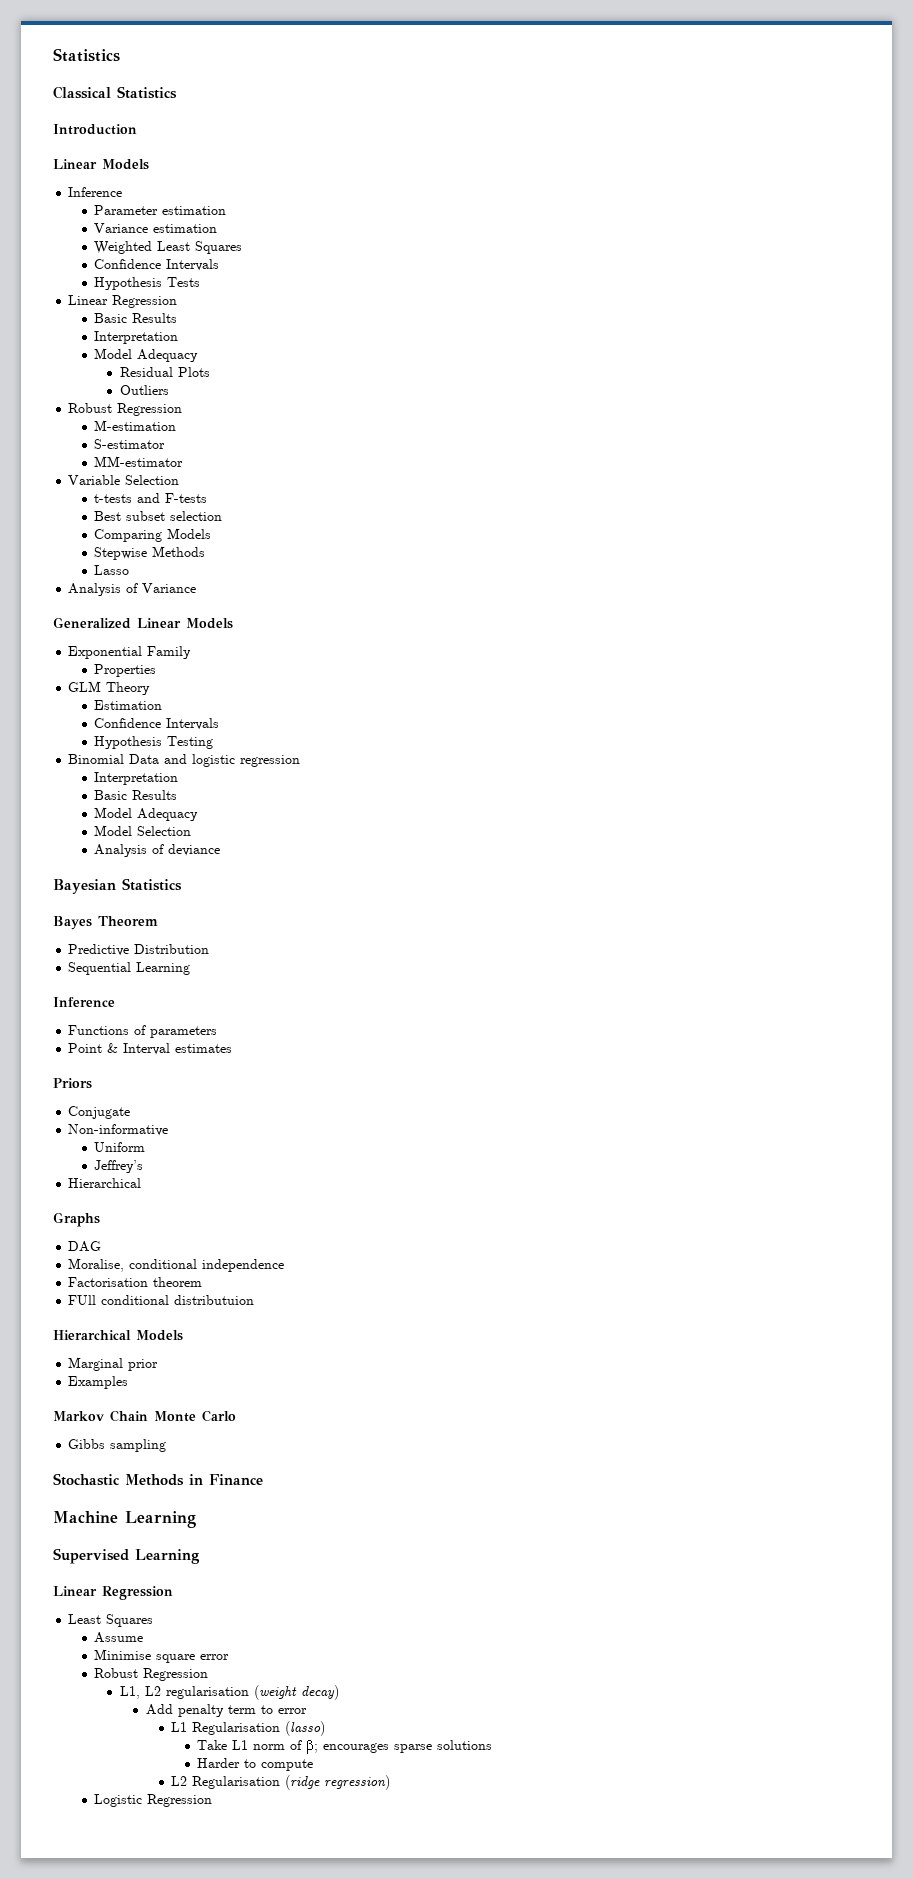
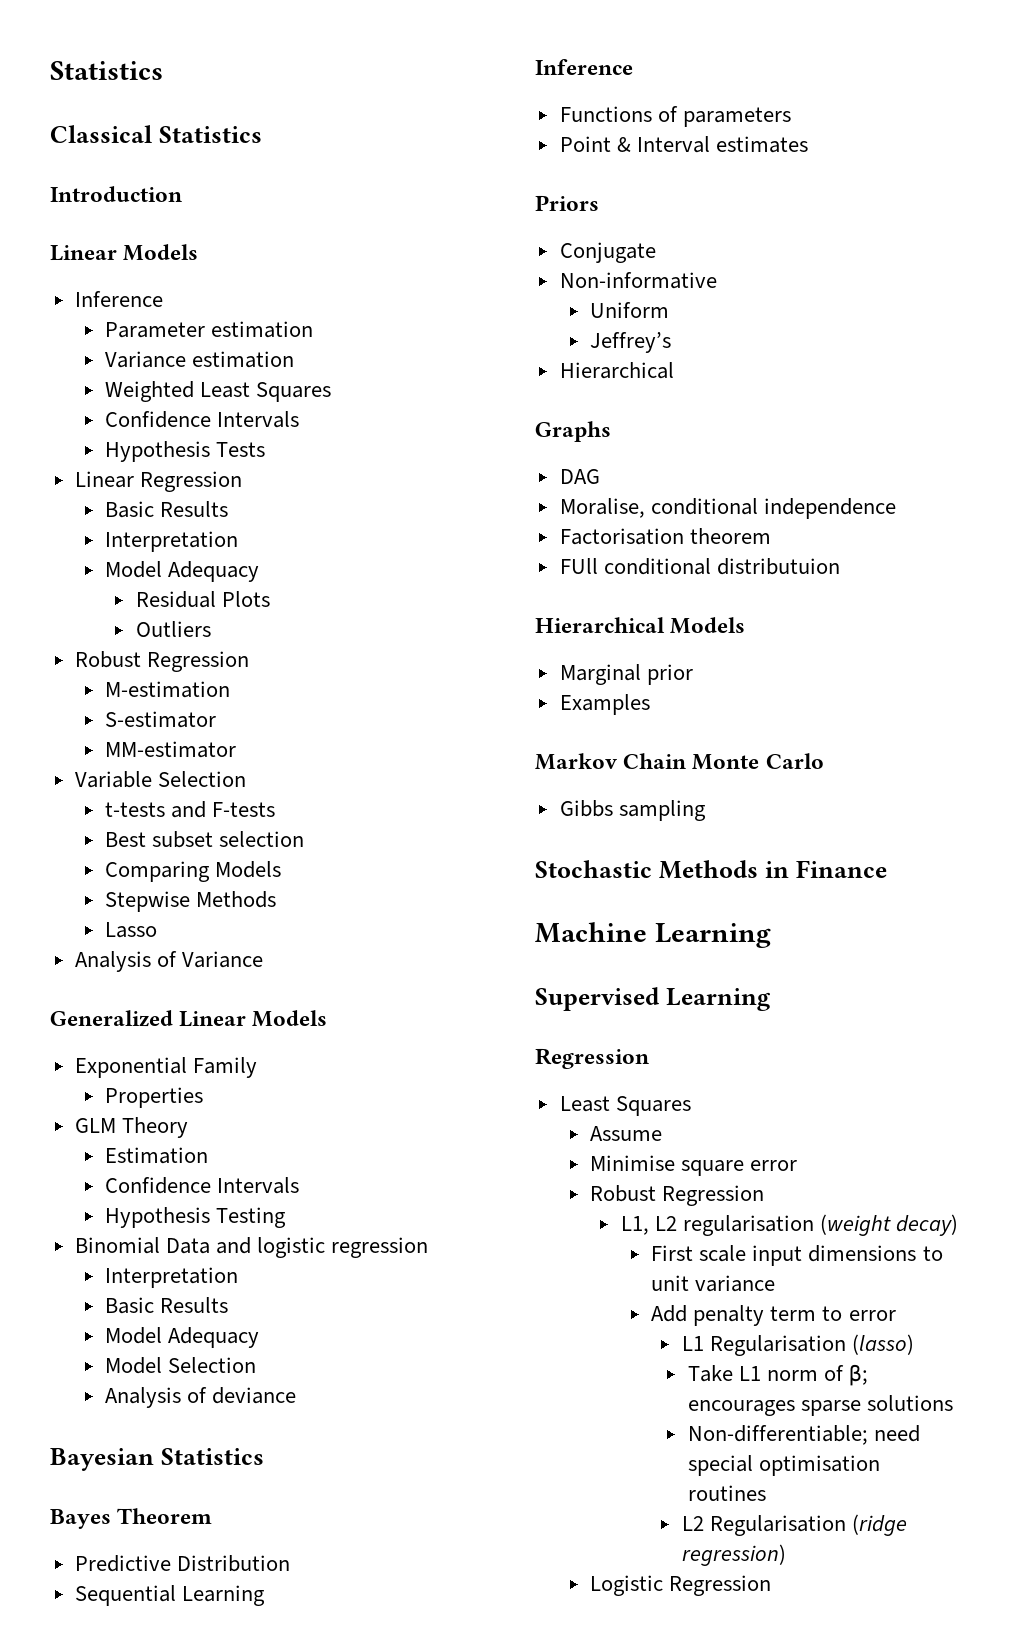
[53,1586,97,1596] Linear -> (771, 999) none
(339, 1692) none -> [651,1245,943,1266] [651,1275,776,1292] // First scale input dimensions to unit variance
[197,1758,314,1771] Harder to compute -> [687,1425,920,1445] [687,1455,880,1476] [687,1485,766,1501] Non-differentiable; need special optimisation routines

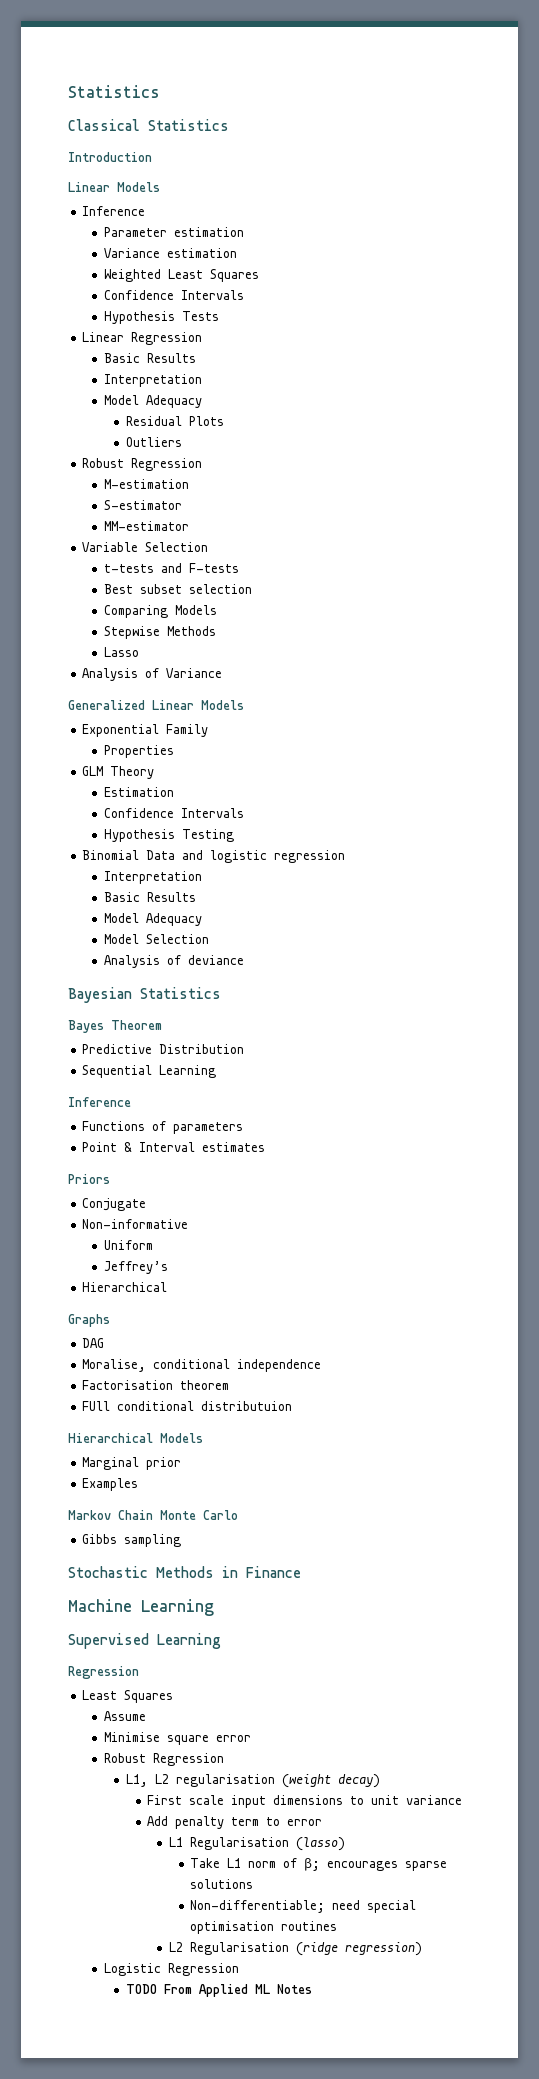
(772, 1585) none -> [125,1984,312,1997] // TODO From Applied ML Notes

